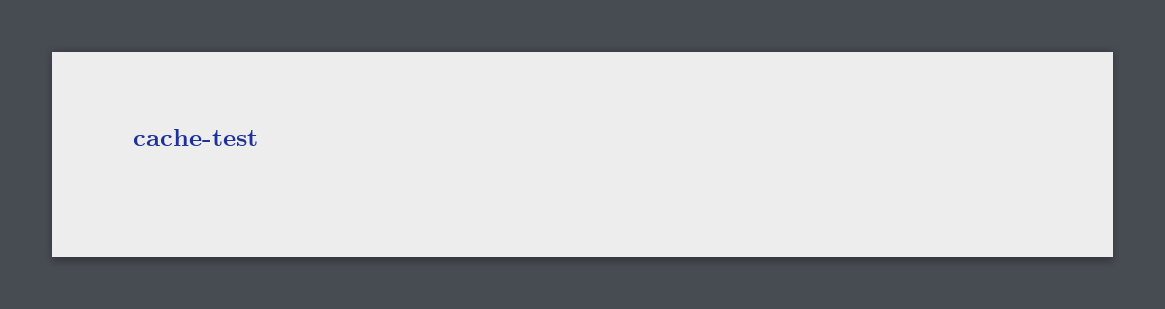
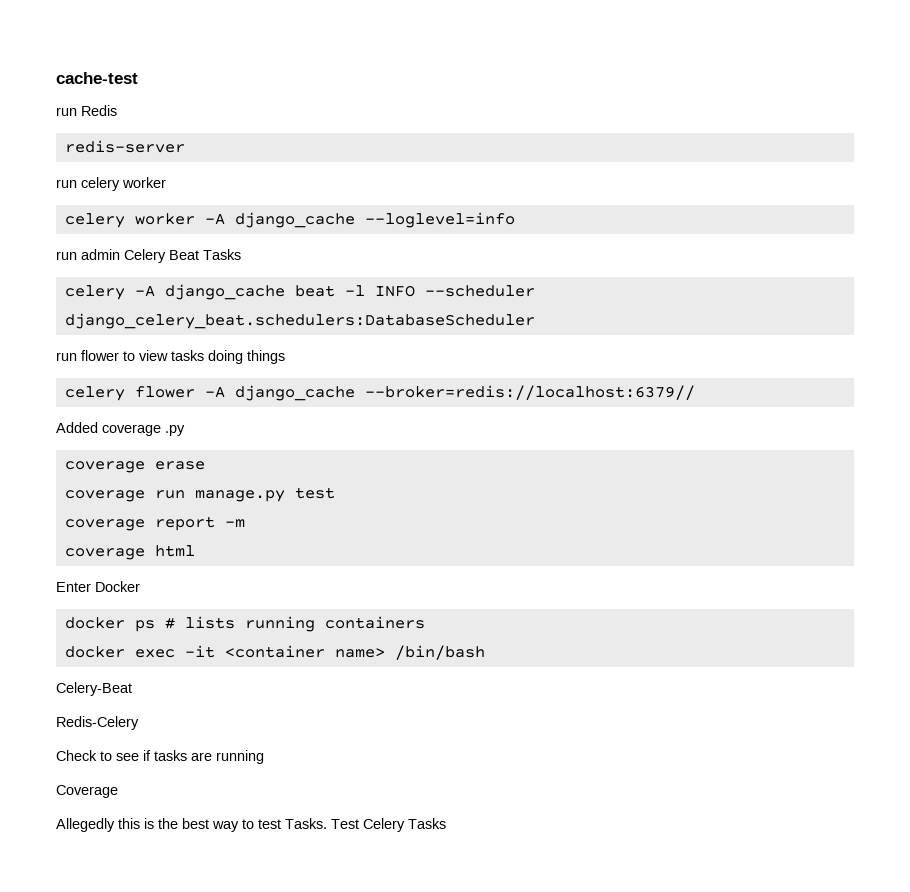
(258, 137) none -> [56,105,117,116] [64,140,185,153] [56,177,166,191] [64,212,515,228] [56,249,241,263] [64,284,535,300] [64,313,535,329] [56,350,285,364] [64,385,695,401] [56,422,185,436] [64,461,205,473] [64,487,335,502] [64,516,245,531] [64,545,195,560] [56,581,140,592] [64,616,425,632] [64,645,485,660] [56,682,132,696] [56,716,139,730] [56,750,264,764] [56,785,118,798] [56,818,446,832] // run Redis // redis-server // run celery worker // celery worker -A django_cache --loglevel=info // run admin Celery Beat Tasks // celery -A django_cache beat -l INFO --scheduler django_celery_beat.schedulers:DatabaseScheduler // run flower to view tasks doing things // celery flower -A django_cache --broker=redis://localhost:6379// // Added coverage .py // coverage erase // coverage run manage.py test // coverage report -m // coverage html // Enter Docker // docker ps # lists running containers // docker exec -it <container name> /bin/bash // Celery-Beat // Redis-Celery // Check to see if tasks are running // Coverage // Allegedly this is the best way to test Tasks. Test Celery Tasks

